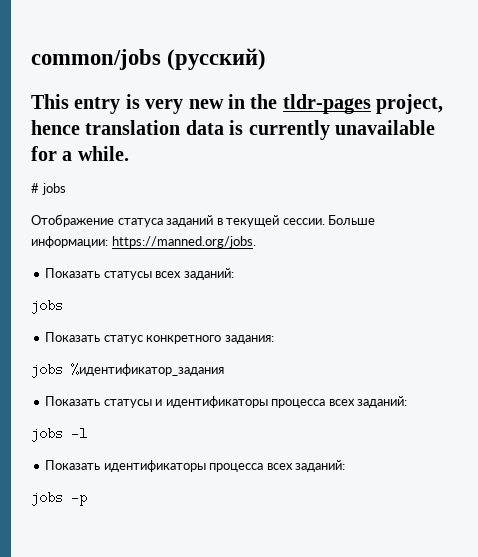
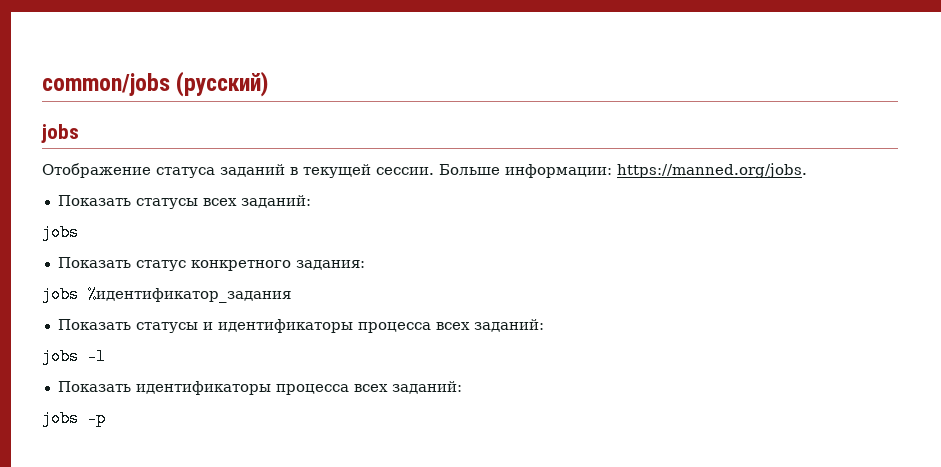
[31,94,444,114] [31,120,435,140] [31,146,129,161] [31,183,39,193] This entry is very new in the tldr-pages project, hence translation data is currently unavailable for a while. // # -> (269, 84) none

